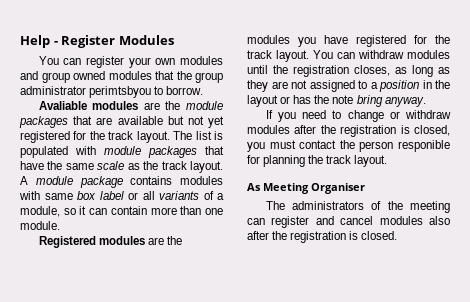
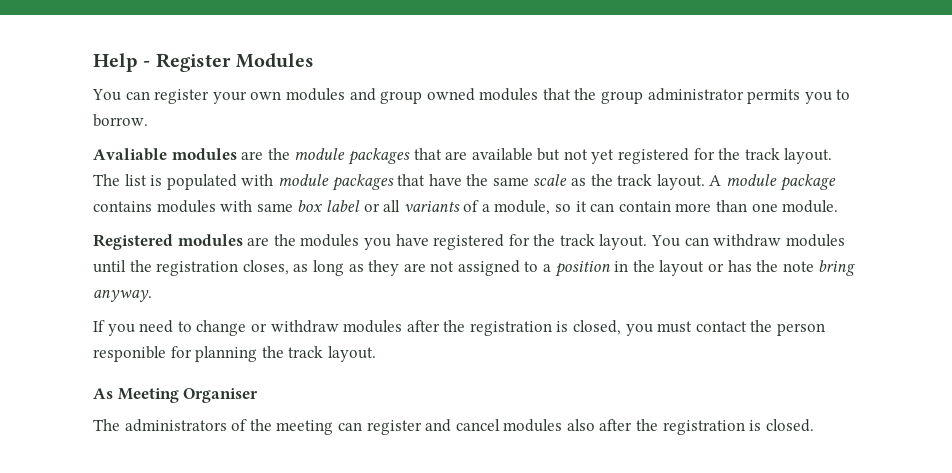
[89,86,152,98] perimtsbyou -> [747,89,832,104] permits you

